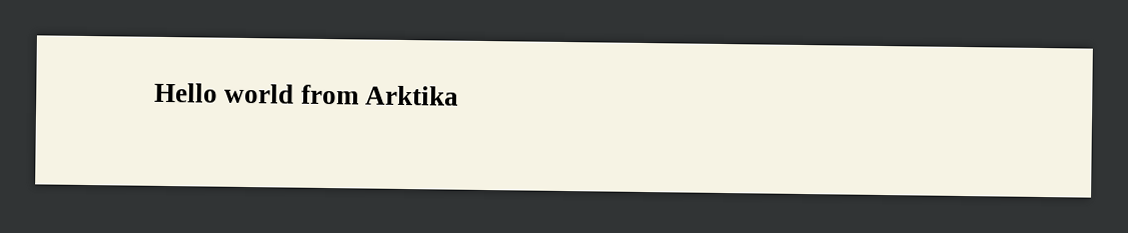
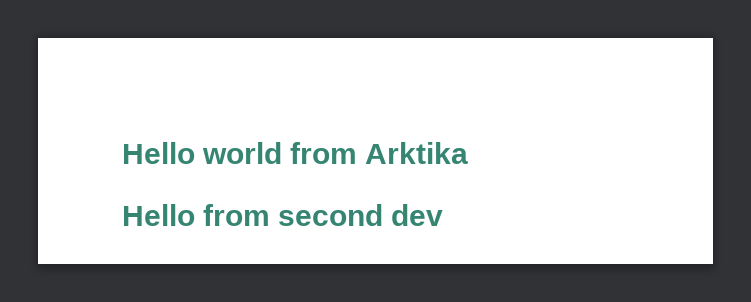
(459, 95) none -> [122,204,444,226] // Hello from second dev

